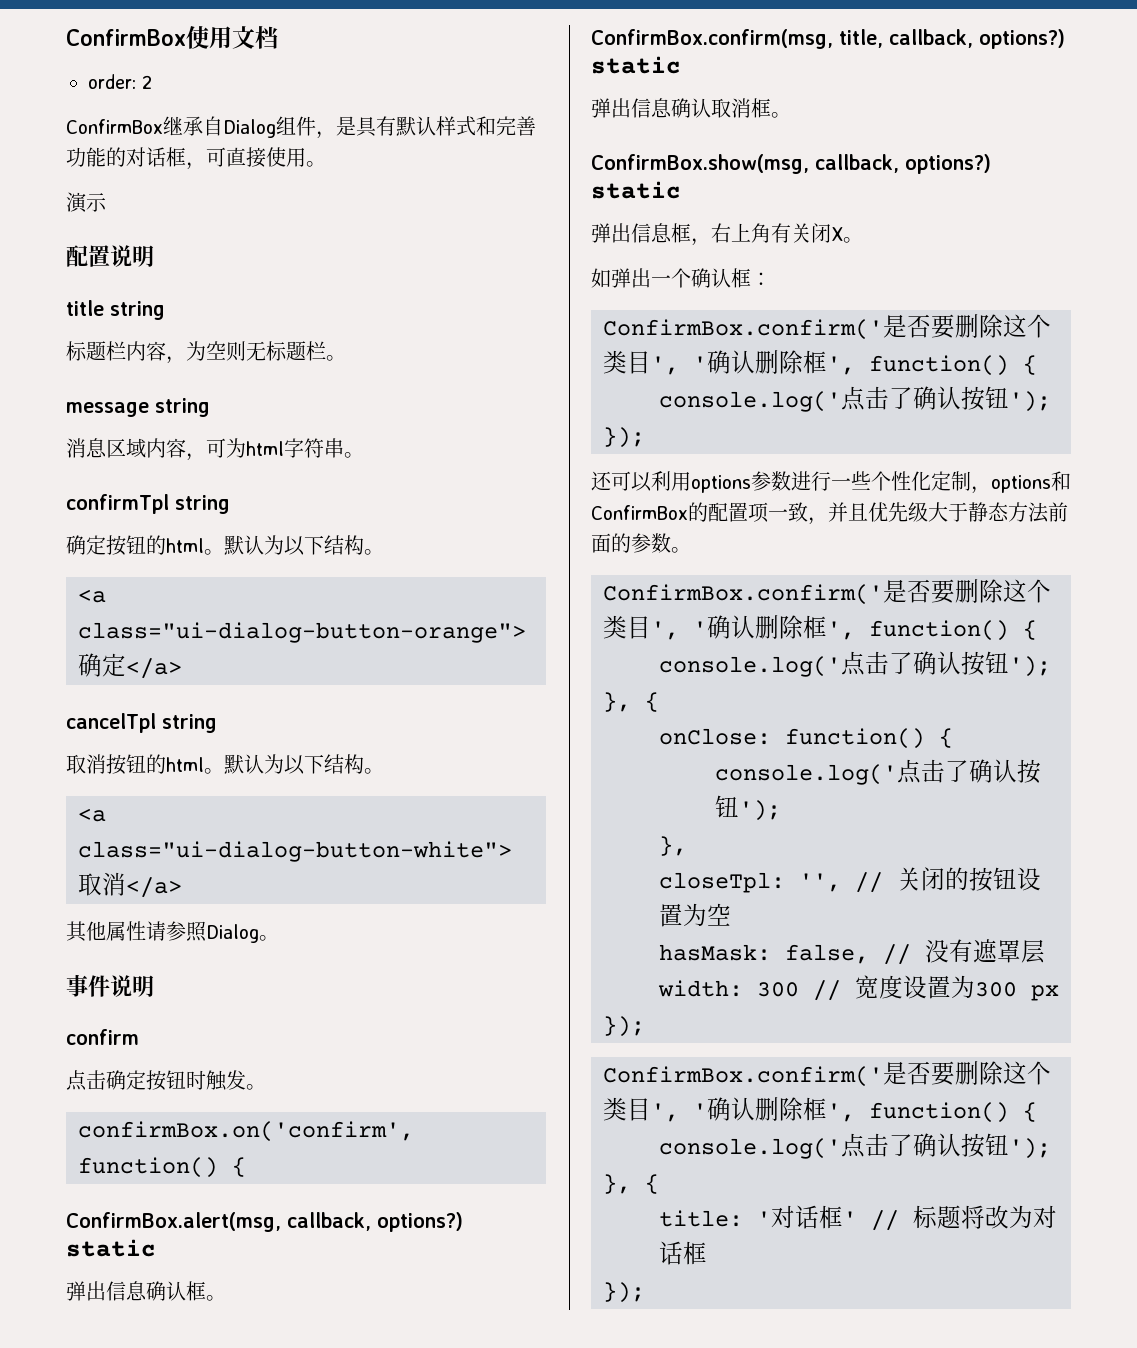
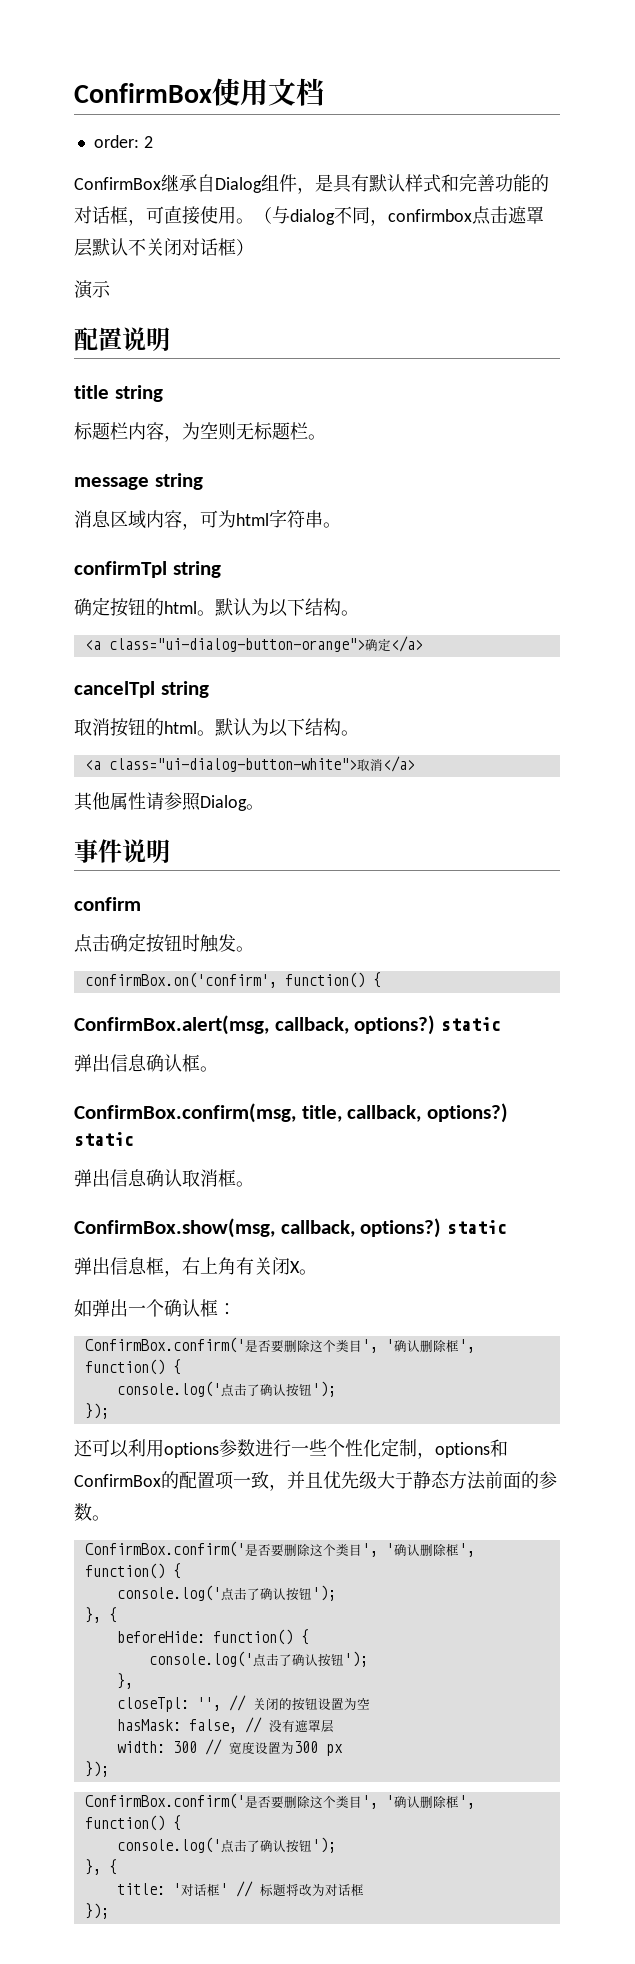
(326, 164) none -> [254,206,544,226] [74,238,254,257] （与dialog不同，confirmbox点击遮罩层默认不关闭对话框）
[659,728,771,745] onClose: -> [116,1631,205,1643] beforeHide:

